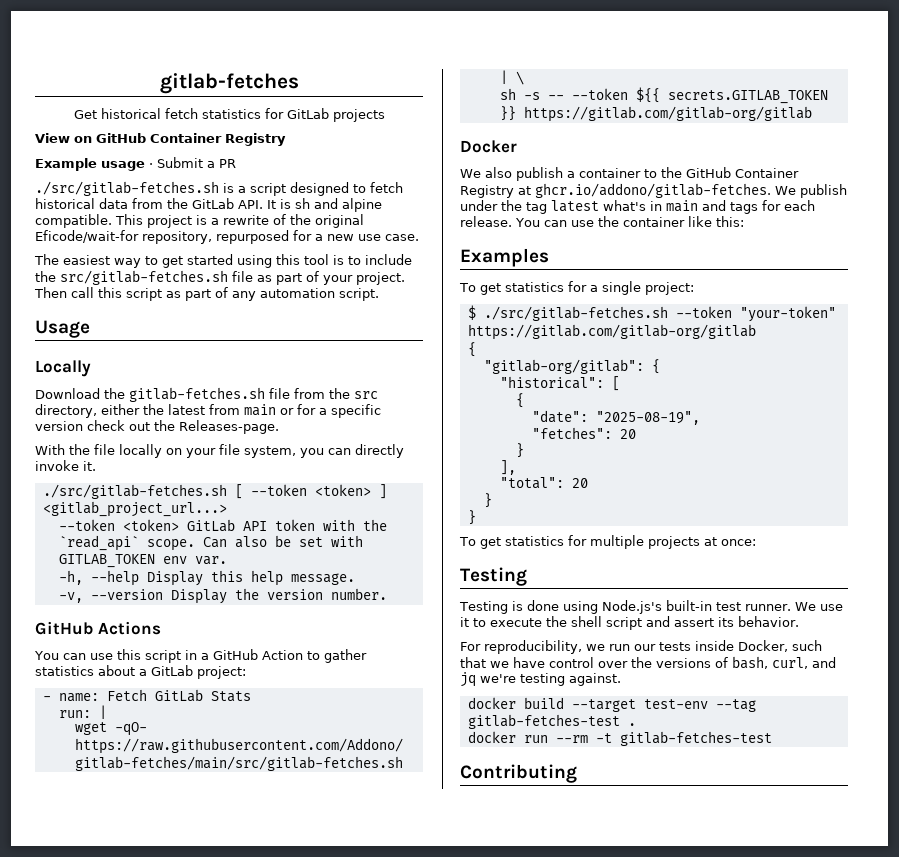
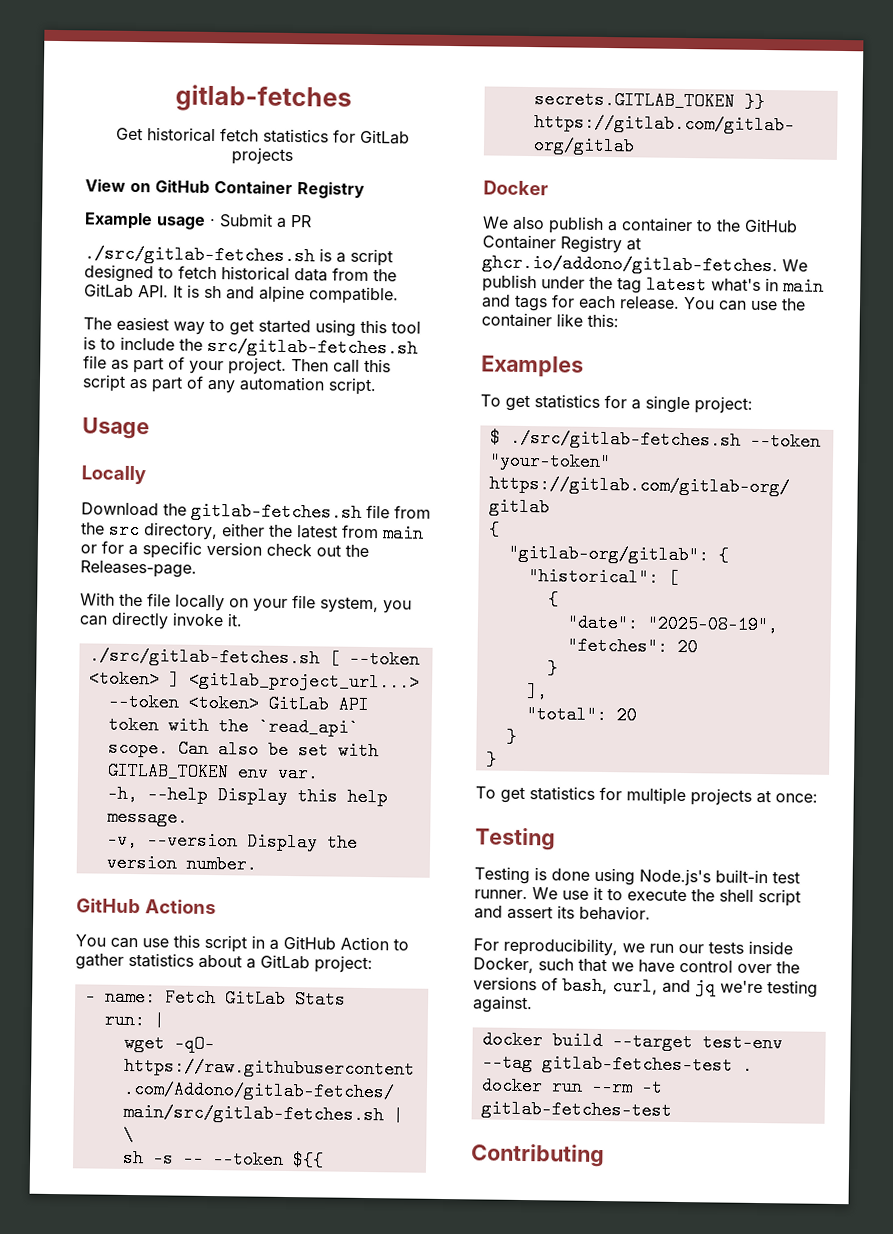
[115,214,364,228] [35,230,419,244] This project is a rewrite of the original Eficode/wait-for repository, repurposed for a new use case. -> (399, 295) none

